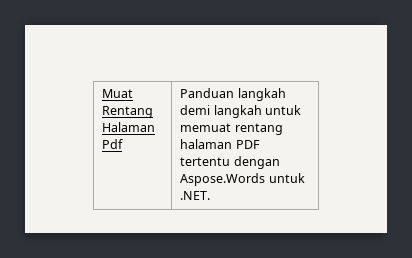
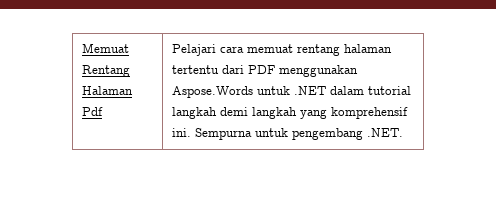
[102,89,134,98] Muat -> [81,43,129,53] Memuat
[180,88,286,101] [180,105,302,118] [180,123,283,135] [180,139,260,149] [180,156,280,169] [180,173,305,186] Panduan langkah demi langkah untuk memuat rentang halaman PDF tertentu dengan Aspose.Words untuk -> [171,44,392,56] [171,65,358,77] [171,86,411,98] [171,107,408,119] [171,128,363,140] Pelajari cara memuat rentang halaman tertentu dari PDF menggunakan Aspose.Words untuk .NET dalam tutorial langkah demi langkah yang komprehensif ini. Sempurna untuk pengembang

